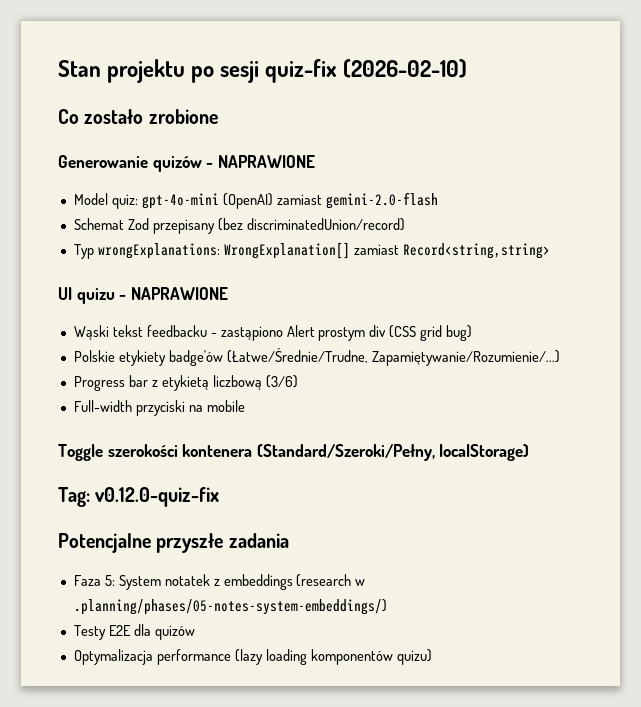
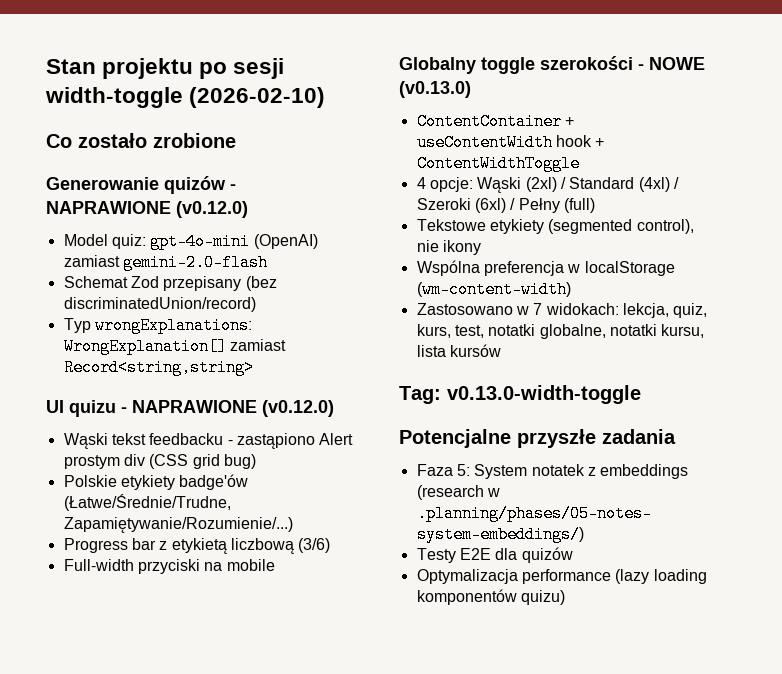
[265,59,338,83] quiz-fix -> [45,87,183,108] width-toggle
(315, 161) none -> [176,201,248,218] (v0.12.0)
(228, 293) none -> [262,400,334,417] (v0.12.0)
[58,444,530,461] Toggle szerokości kontenera (Standard/Szeroki/Pełny, localStorage) -> [399,56,705,74] [399,81,471,98] [416,113,574,130] [416,134,605,151] [416,155,580,172] [416,177,679,193] [416,198,595,213] [416,219,694,234] [416,240,481,255] [416,260,675,276] [416,281,571,298] [416,303,708,318] [416,324,705,339] [416,344,501,357] Globalny toggle szerokości - NOWE (v0.13.0) // ContentContainer + useContentWidth hook + ContentWidthToggle // 4 opcje: Wąski (2xl) / Standard (4xl) / Szeroki (6xl) / Pełny (full) // Tekstowe etykiety (segmented control), nie ikony // Wspólna preferencja w localStorage (wm-content-width) // Zastosowano w 7 widokach: lekcja, quiz, kurs, test, notatki globalne, notatki kursu, lista kursów
[95,487,220,507] v0.12.0-quiz-fix -> [447,385,641,404] v0.13.0-width-toggle

